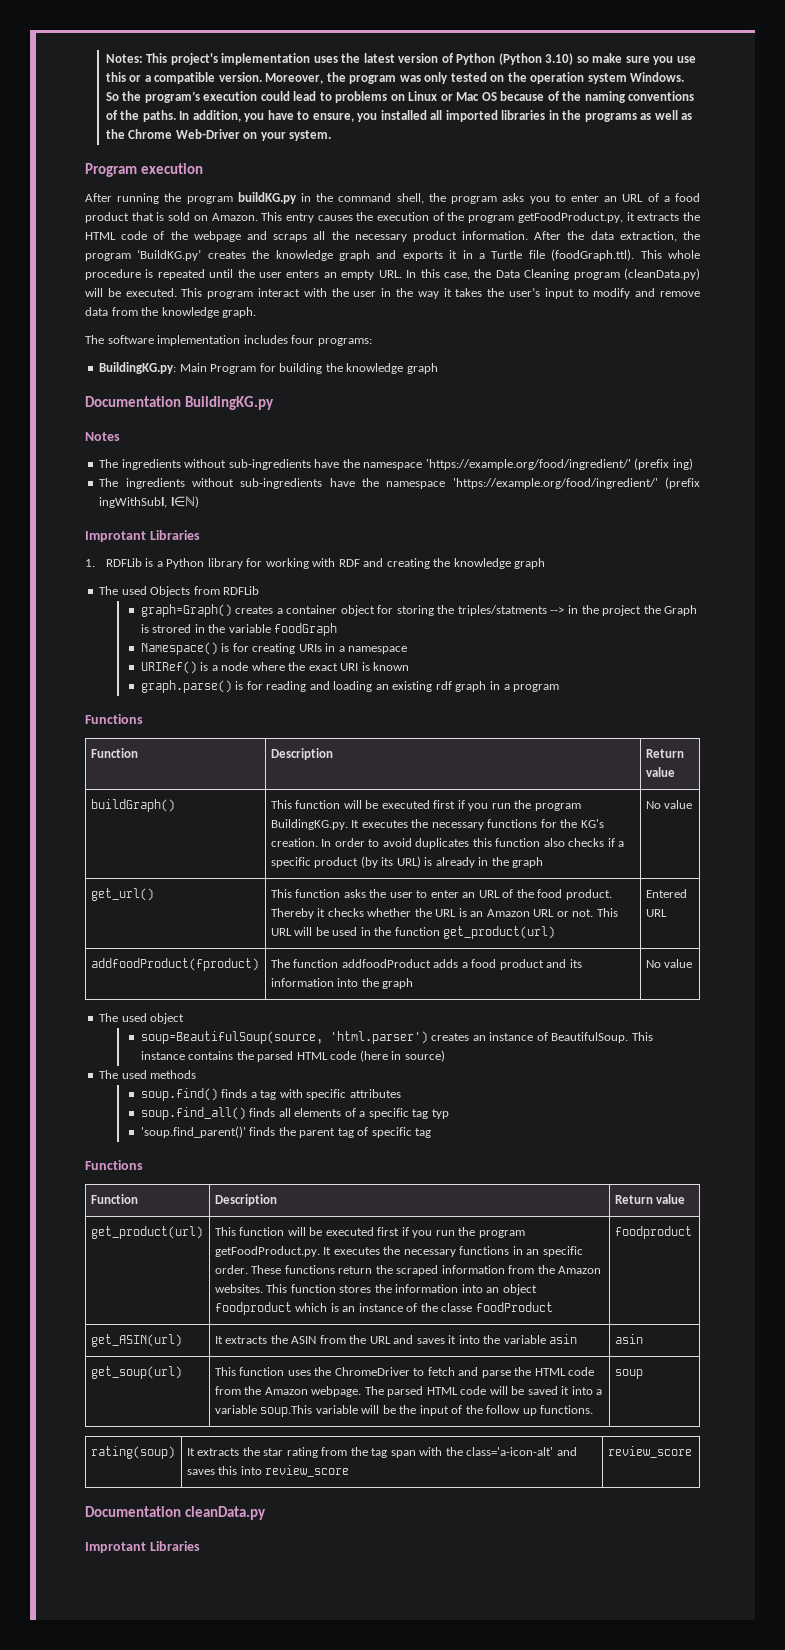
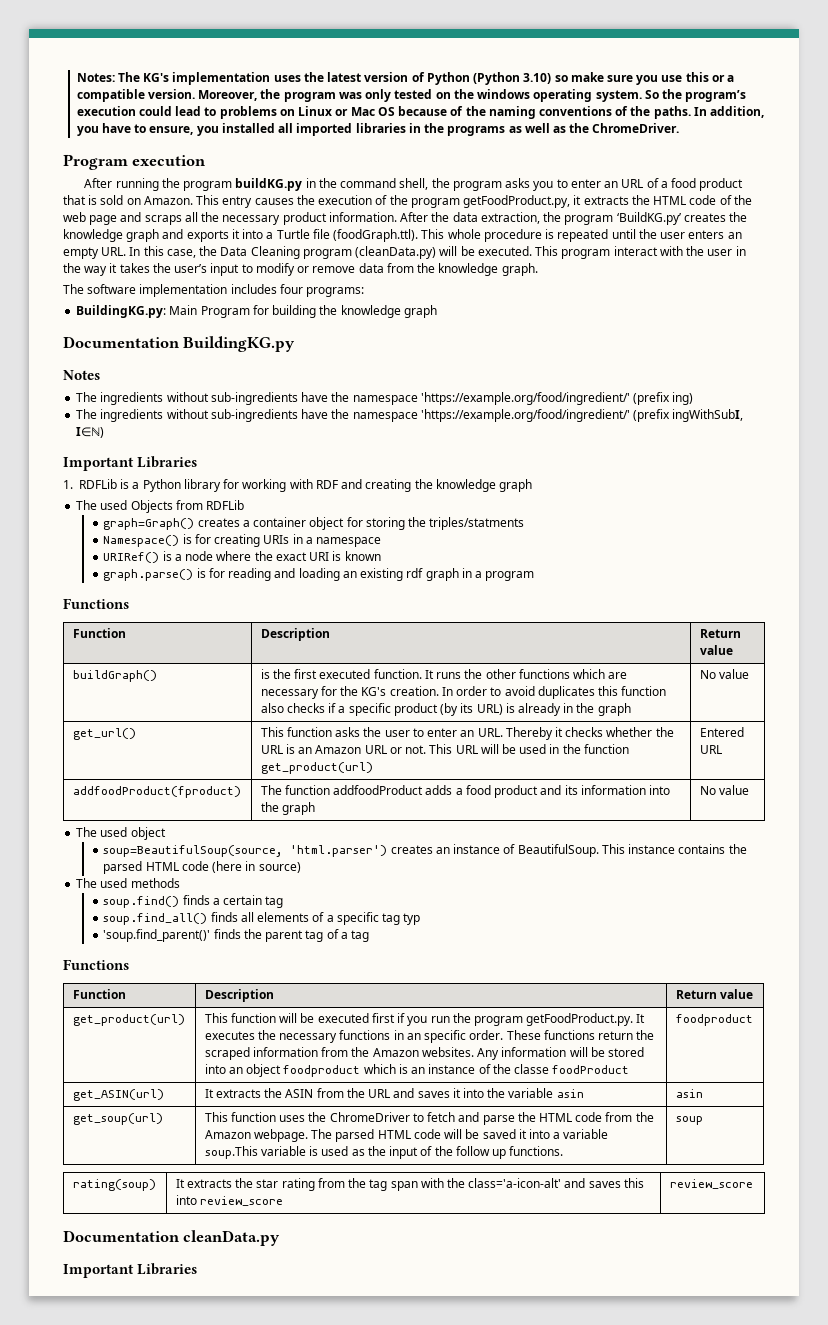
[146,53,218,65] This project's -> [117,72,170,82] The KG's
[530,72,685,84] operation system Windows. -> [477,89,642,102] windows operating system.
[128,129,332,141] Chrome Web-Driver on your system. -> [592,123,680,133] ChromeDriver.
[193,231,241,242] webpage -> [63,212,118,225] web page
[462,250,473,259] in -> [242,229,264,239] into
[635,288,656,297] and -> [297,266,310,273] or
[85,531,146,542] Improtant -> [63,457,134,471] Important
[550,605,698,616] [140,623,338,636] --> in the project the Graph is strored in the variable foodGraph -> (525, 523) none
[270,800,581,811] [270,819,538,830] This function will be executed first if you run the program BuildingKG.py. It executes the necessary functions -> [260,669,628,679] [260,689,319,699] is the first executed function. It runs the other functions which are necessary
[478,889,612,900] URL of the food product. -> [477,728,503,737] URL.
[260,1089,401,1100] tag with specific attributes -> [223,895,284,908] certain tag
[371,1127,412,1138] specific -> [340,932,348,939] a
[266,1284,459,1293] This function stores the information -> [477,1047,644,1060] Any information will be stored
[361,1405,396,1414] will be -> [309,1146,365,1156] is used as
[85,1542,146,1553] Improtant -> [63,1264,134,1278] Important

